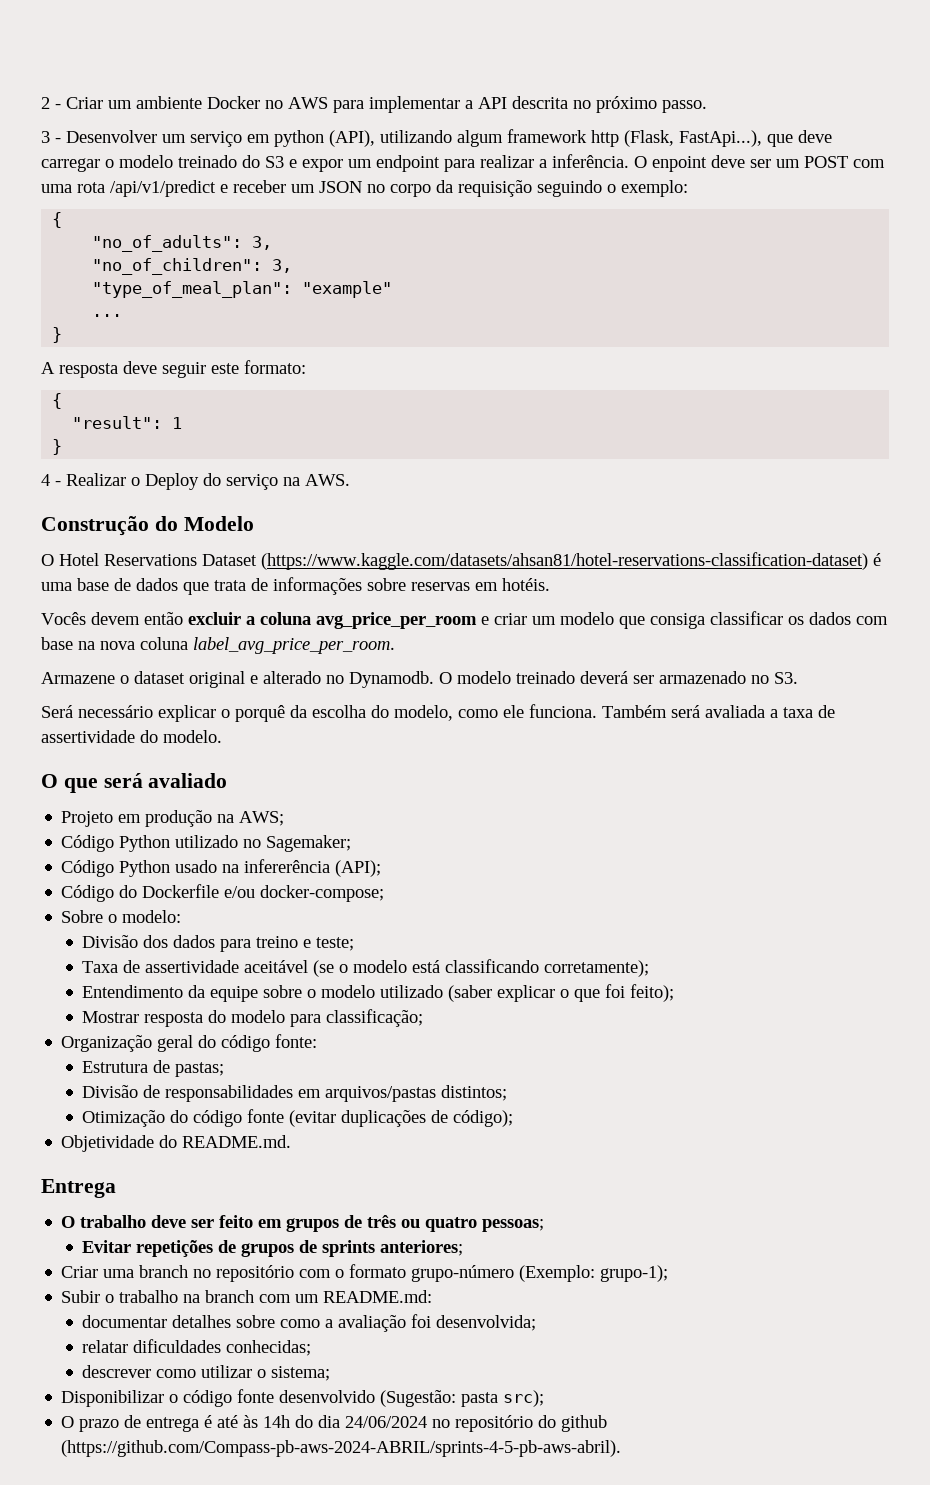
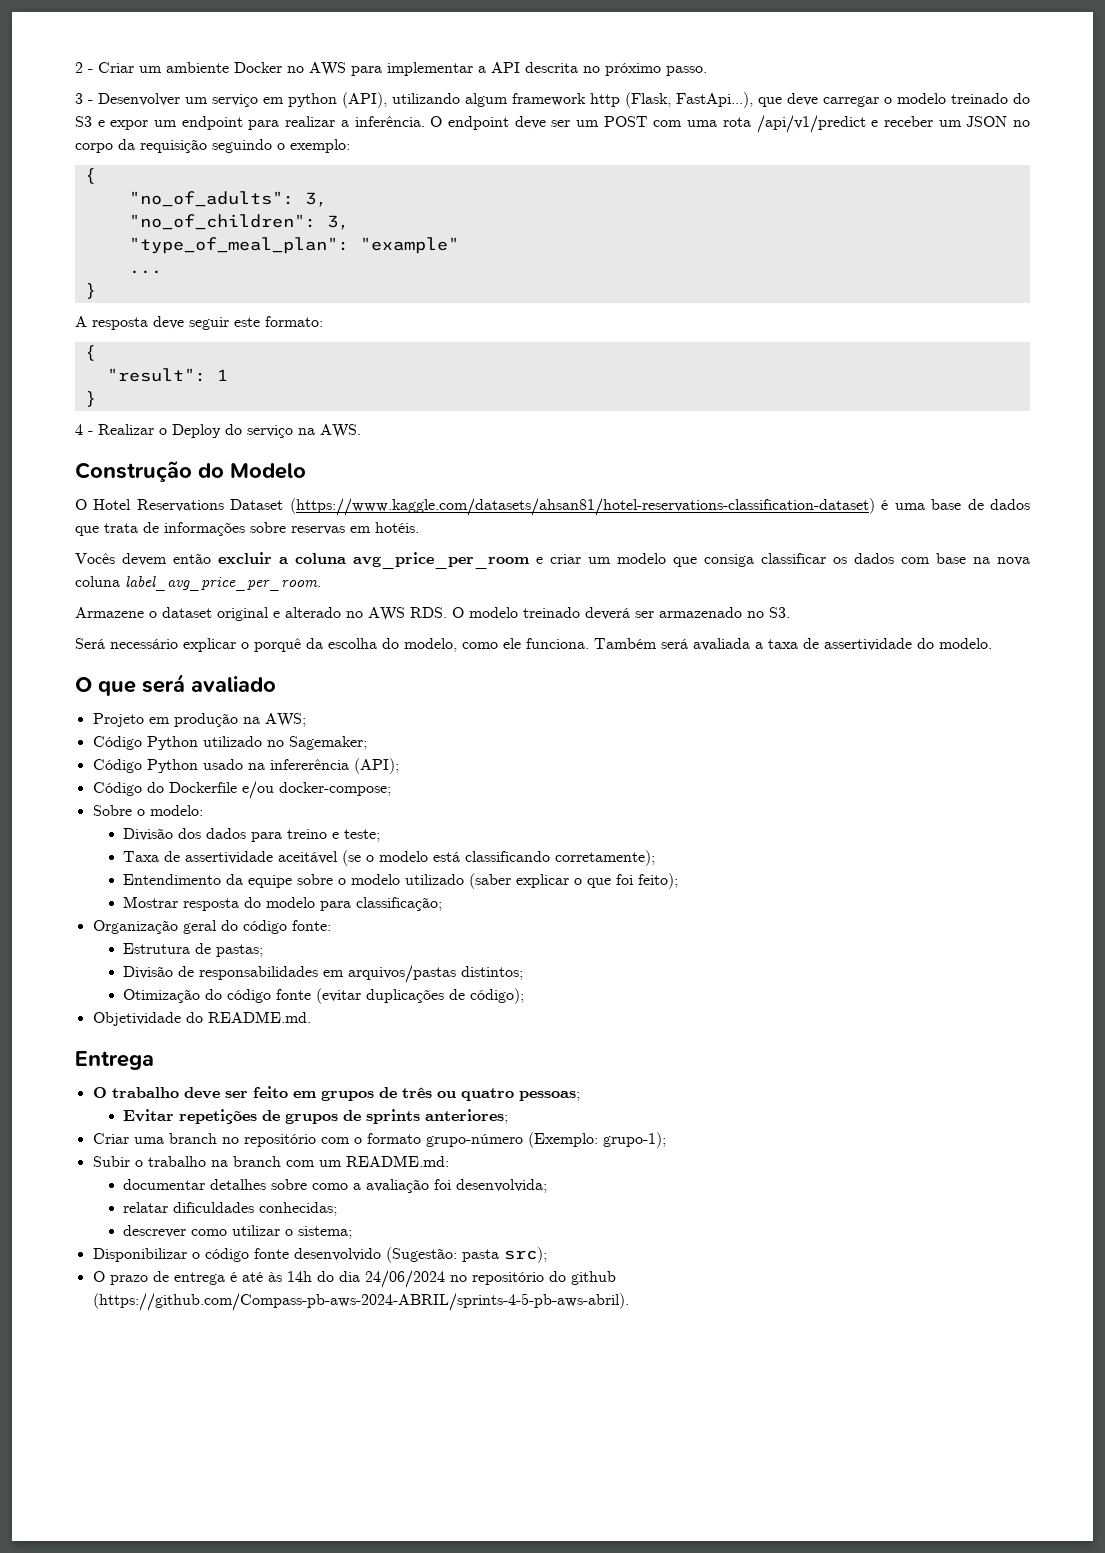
[652,156,707,172] enpoint -> [447,116,509,130] endpoint
[349,671,434,688] Dynamodb. -> [368,607,447,621] AWS RDS.

